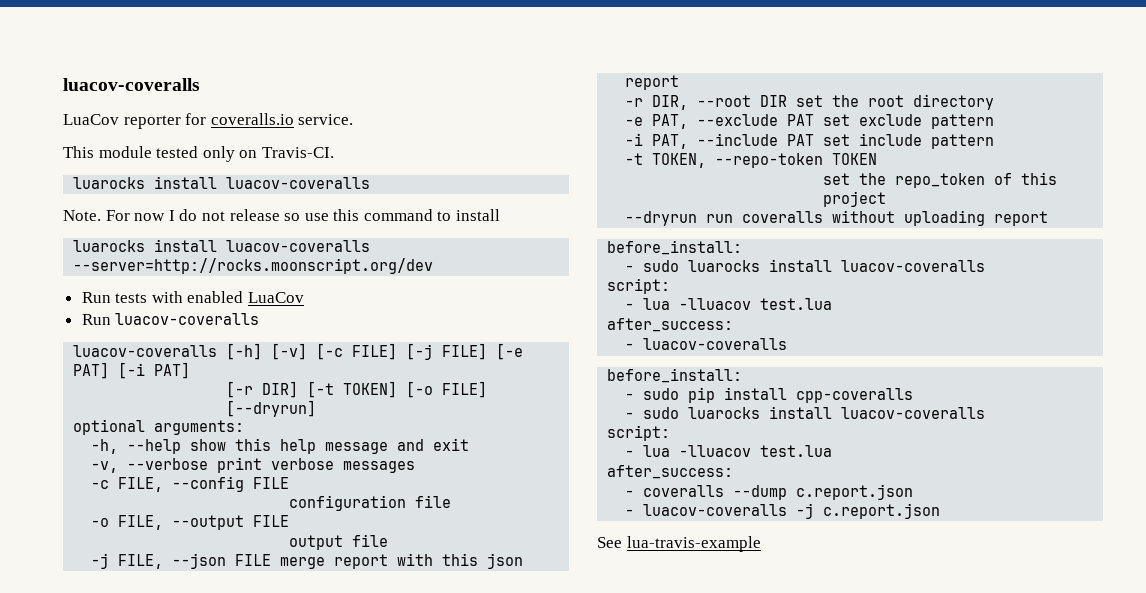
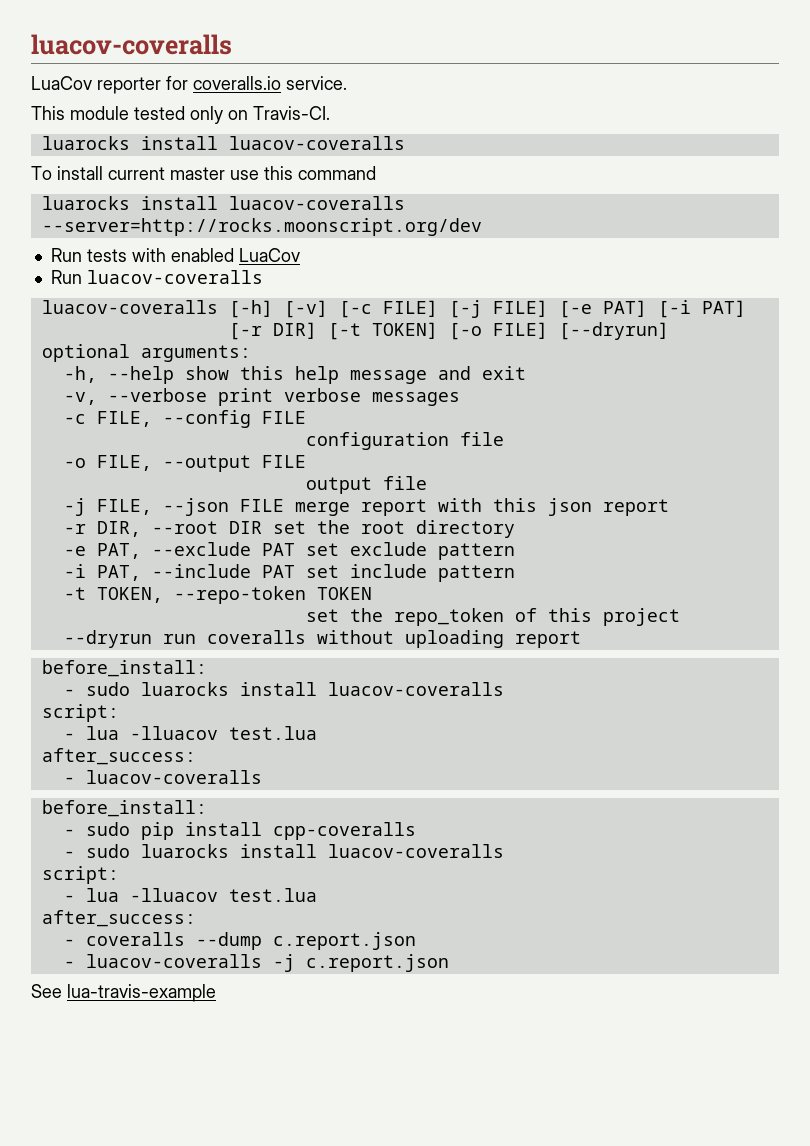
[63,209,301,221] Note. For now I do not release so -> [31,166,225,180] To install current master
[437,209,501,221] to install -> (376, 173) none

